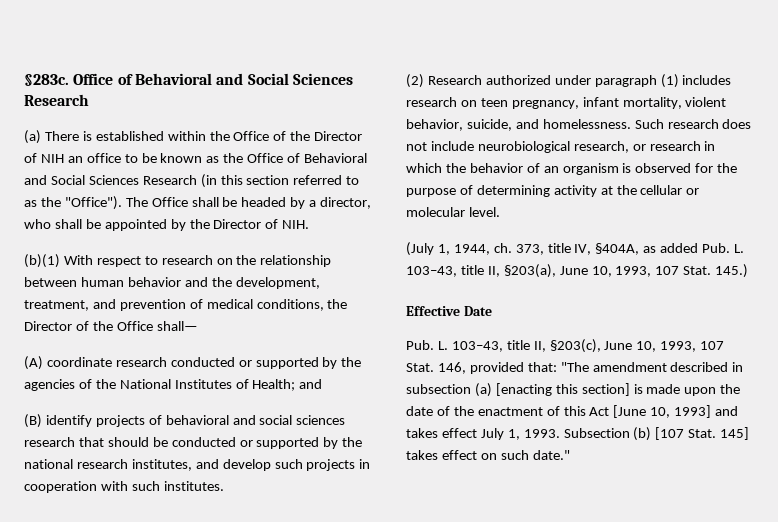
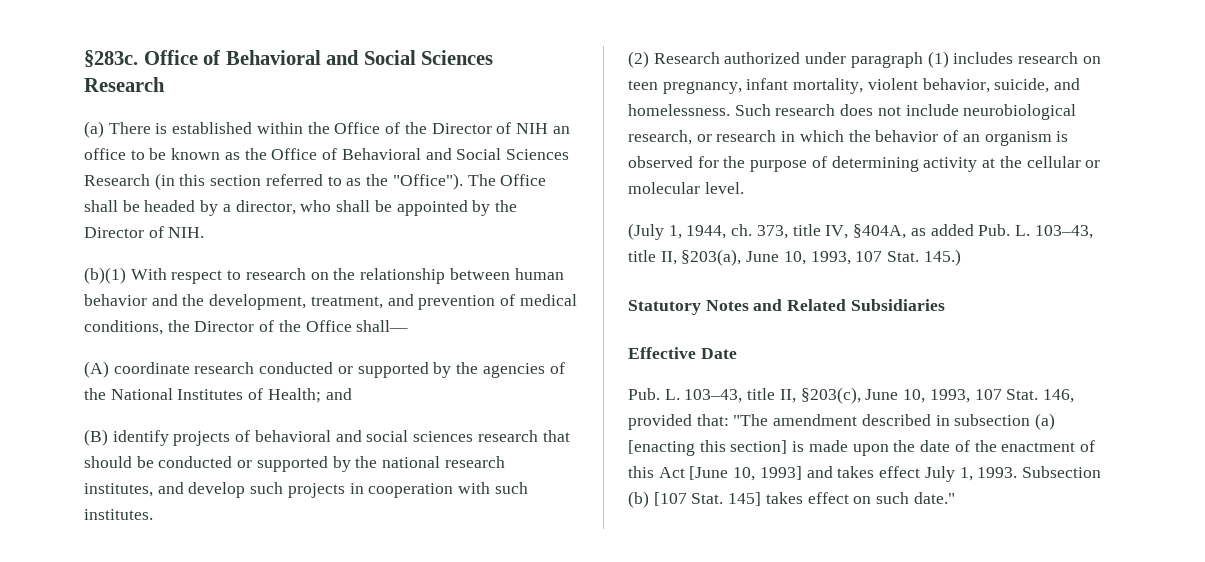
(749, 271) none -> [628,299,945,315] // Statutory Notes and Related Subsidiaries

